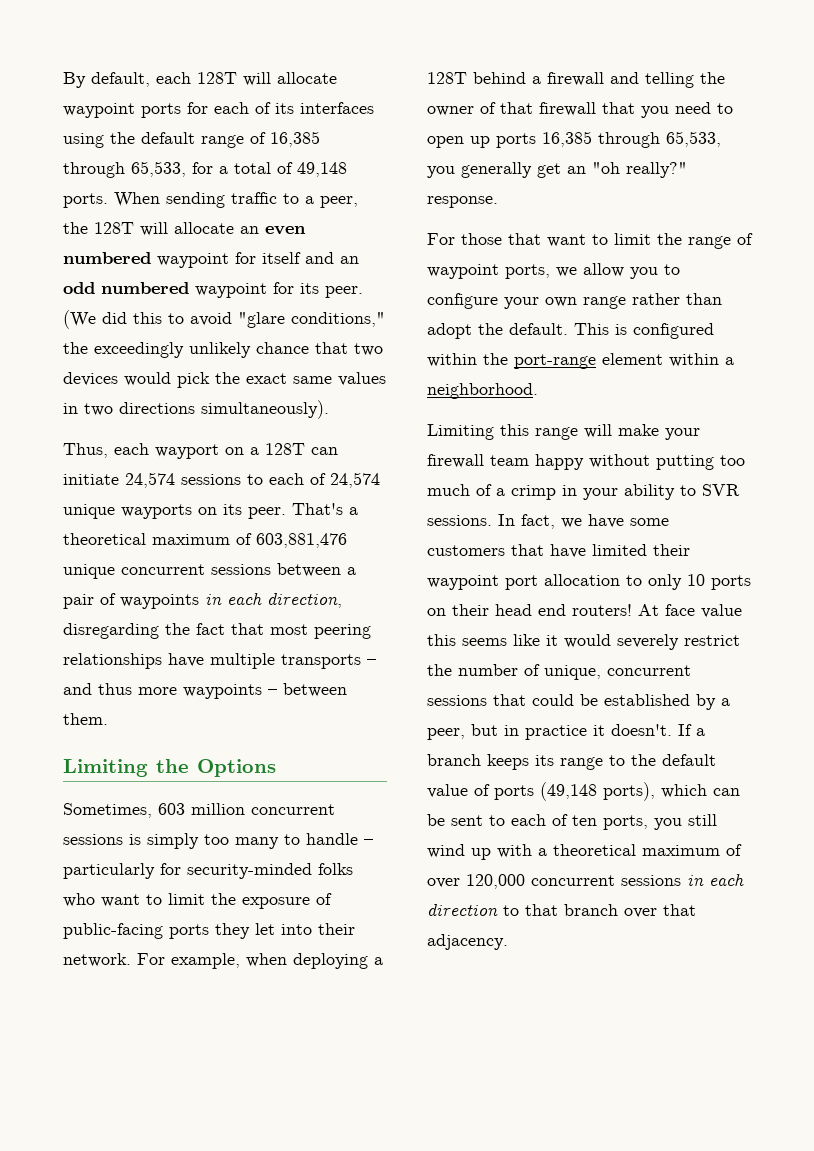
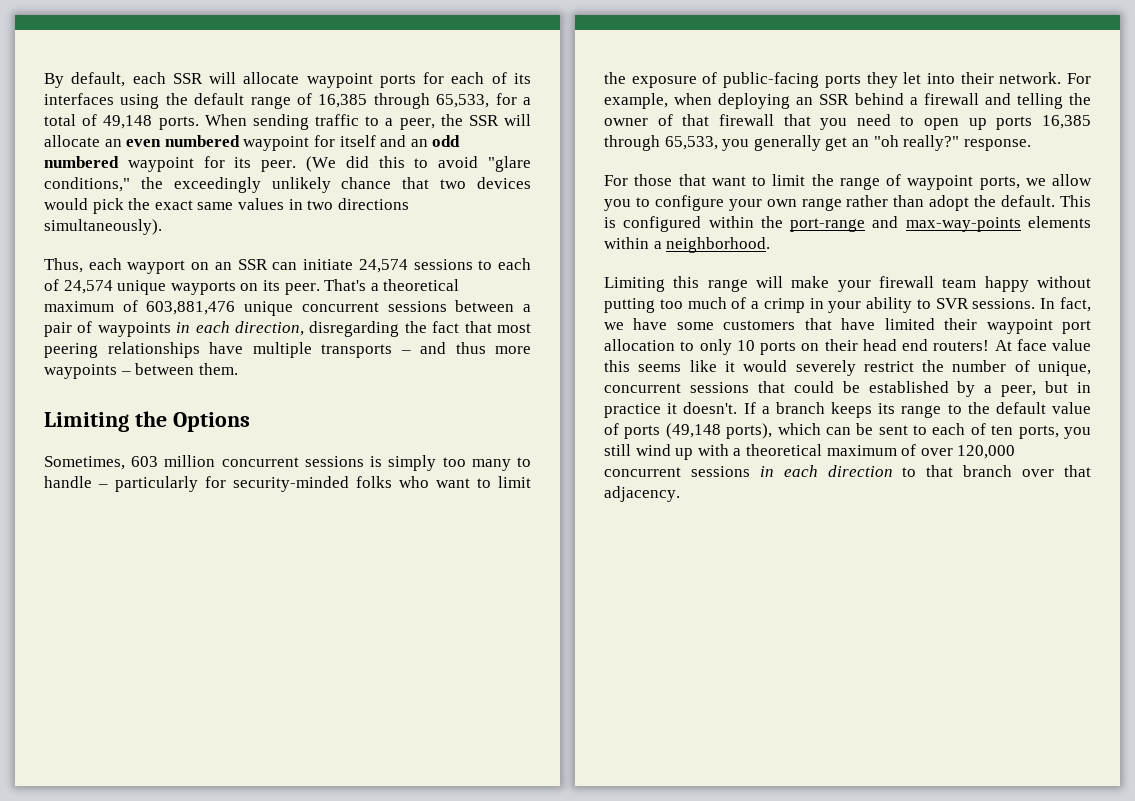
[197,72,237,84] 128T -> [172,73,203,84] SSR
[94,222,134,234] 128T -> [468,115,499,126] SSR
[250,443,305,455] a 128T -> [214,259,268,270] an SSR
[374,957,383,965] [427,72,467,84] a 128T -> [796,94,850,105] an SSR
[602,353,663,365] element -> [872,216,1091,232] and max-way-points elements

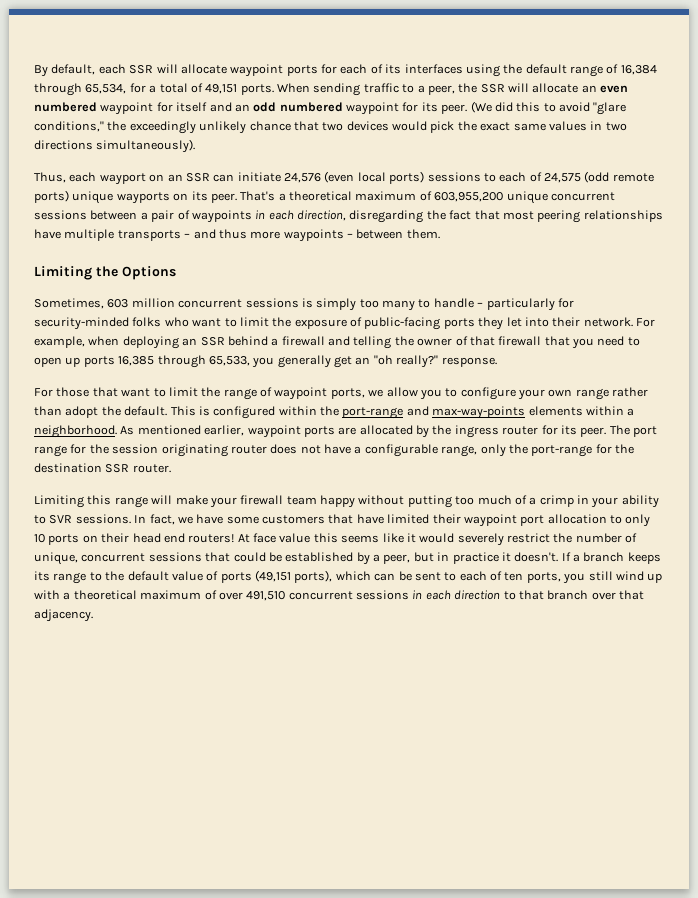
[318,93,490,109] 16,385 through 65,533, -> [620,65,657,75] [34,83,127,96] 16,384 through 65,534,
[103,115,153,129] 49,148 -> [205,84,238,94] 49,151
[358,258,531,273] [44,279,113,294] 24,574 sessions to each of 24,574 -> [284,171,654,184] [34,190,69,203] 24,576 (even local ports) sessions to each of 24,575 (odd remote ports)
[146,301,236,315] 603,881,476 -> [434,192,504,202] 603,955,200
(771, 245) none -> [120,425,657,438] [34,444,634,457] [34,463,171,473] As mentioned earlier, waypoint ports are allocated by the ingress router for its peer. The port range for the session originating router does not have a configurable range, only the port-range for the destination SSR router.
[665,423,721,439] (49,148 -> [255,570,291,582] (49,151
[957,445,1016,459] 120,000 -> [246,591,286,601] 491,510

